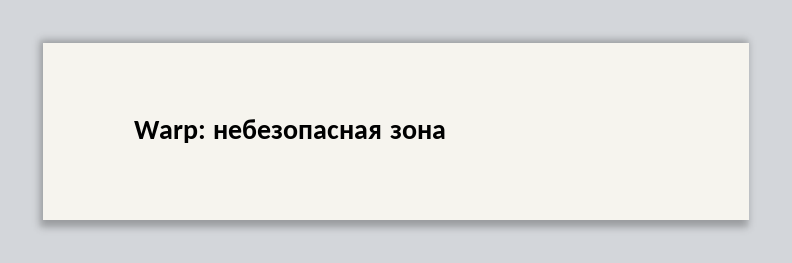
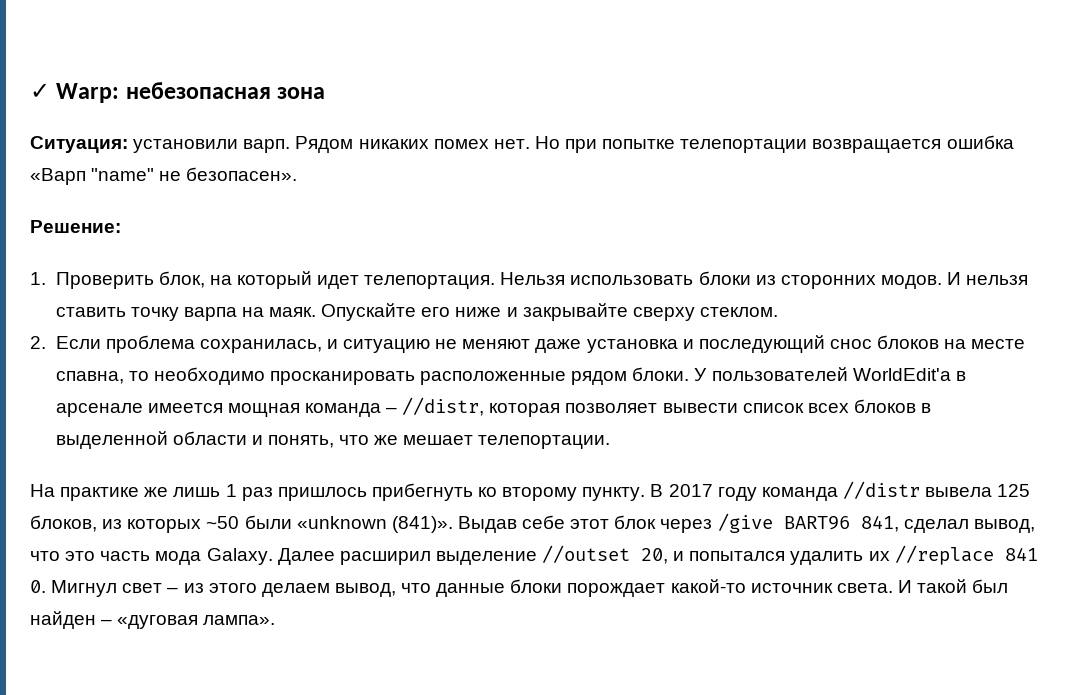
(134, 132) none -> [30,83,50,99] ✓
(446, 132) none -> [30,135,1014,153] [30,167,298,185] [30,220,121,233] [30,271,1029,289] [55,303,778,321] [30,335,1026,353] [55,367,966,385] [55,397,932,417] [55,431,611,449] [30,481,1031,501] [30,513,1035,533] [30,545,1038,565] [30,579,1009,597] [30,611,276,629] // Ситуация: установили варп. Рядом никаких помех нет. Но при попытке телепортации возвращается ошибка «Варп "name" не безопасен». // Решение: // 1. Проверить блок, на который идет телепортация. Нельзя использовать блоки из сторонних модов. И нельзя ставить точку варпа на маяк. Опускайте его ниже и закрывайте сверху стеклом. // 2. Если проблема сохранилась, и ситуацию не меняют даже установка и последующий снос блоков на месте спавна, то необходимо просканировать расположенные рядом блоки. У пользователей WorldEdit'a в арсенале имеется мощная команда – //distr, которая позволяет вывести список всех блоков в выделенной области и понять, что же мешает телепортации. // На практике же лишь 1 раз пришлось прибегнуть ко второму пункту. В 2017 году команда //distr вывела 125 блоков, из которых ~50 были «unknown (841)». Выдав себе этот блок через /give BART96 841, сделал вывод, что это часть мода Galaxy. Далее расширил выделение //outset 20, и попытался удалить их //replace 841 0. Мигнул свет – из этого делаем вывод, что данные блоки порождает какой-то источник света. И такой был найден – «дуговая лампа».

